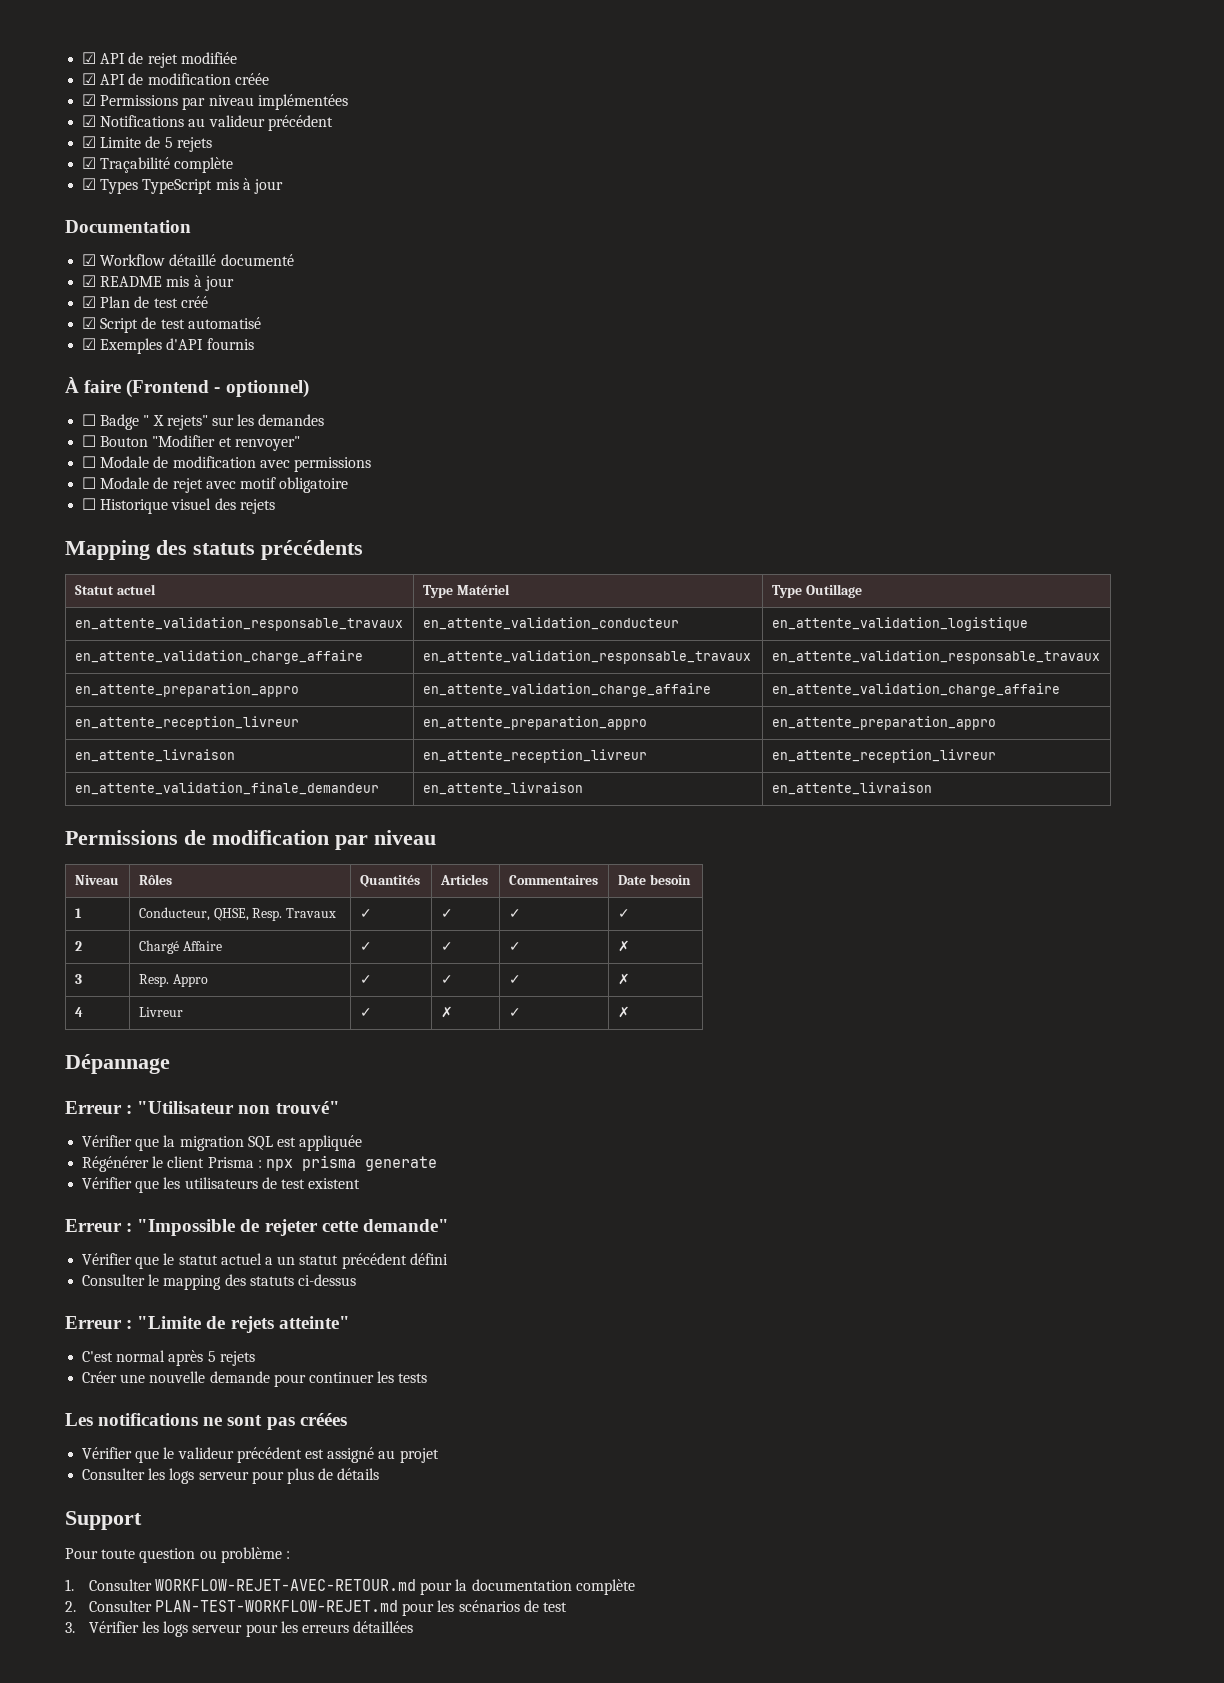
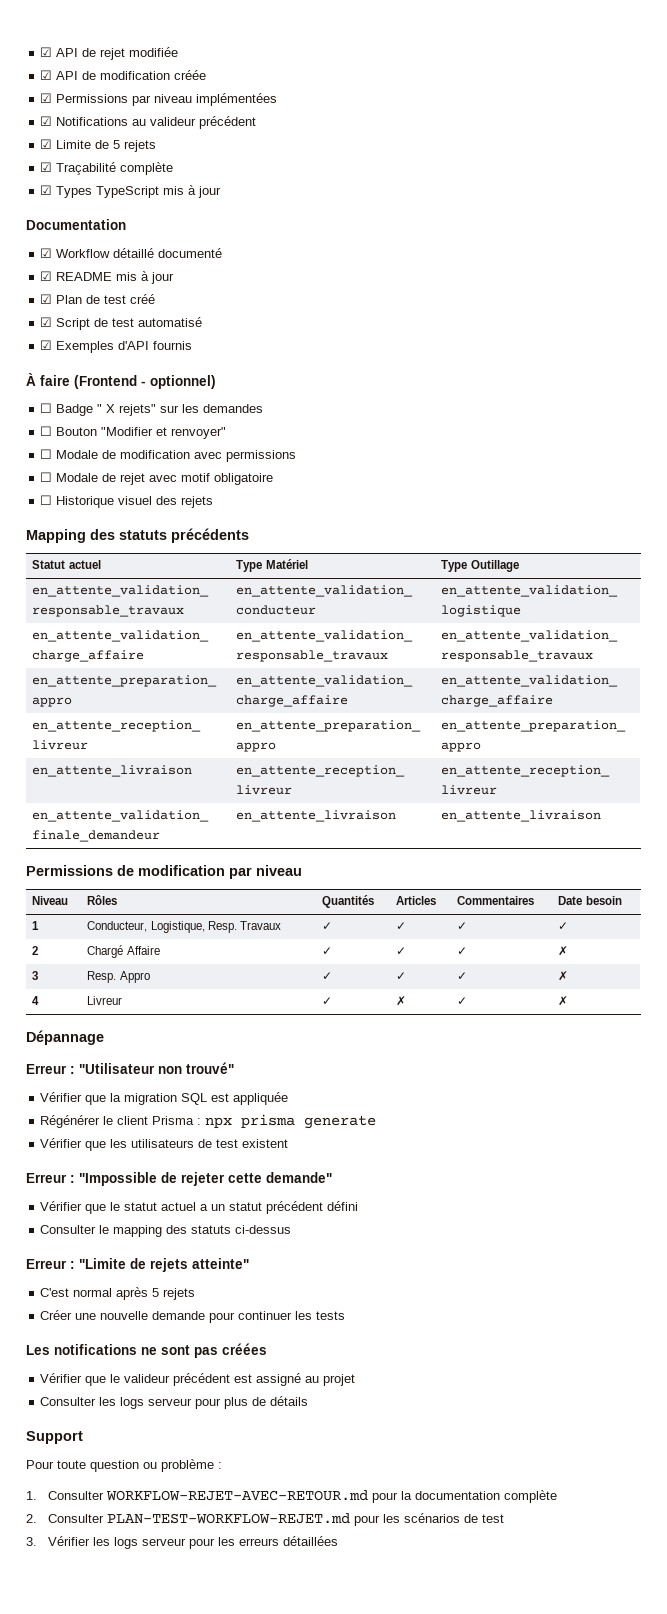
[213,908,249,921] QHSE, -> [150,921,205,933] Logistique,

